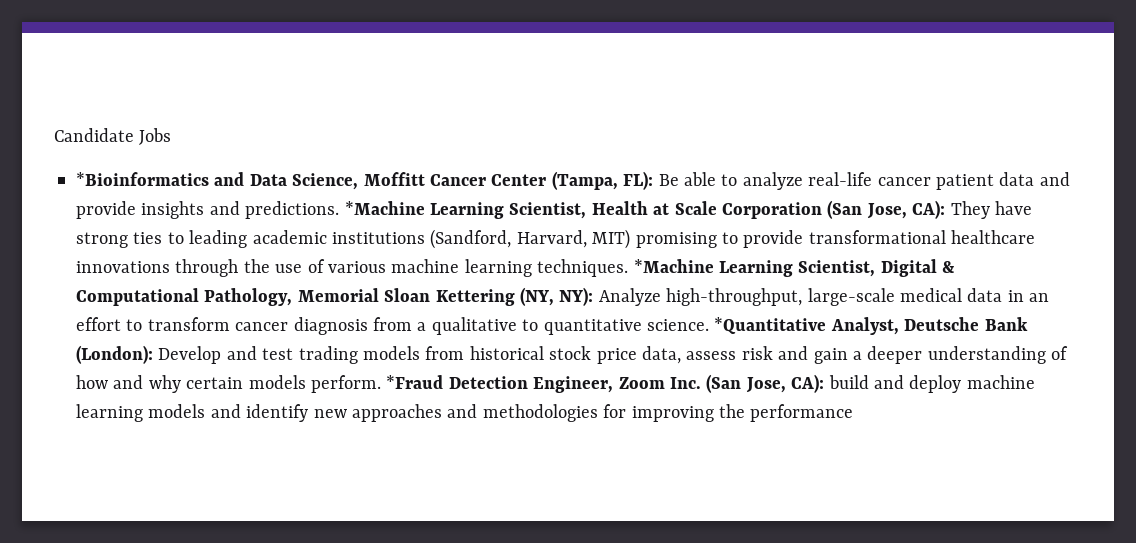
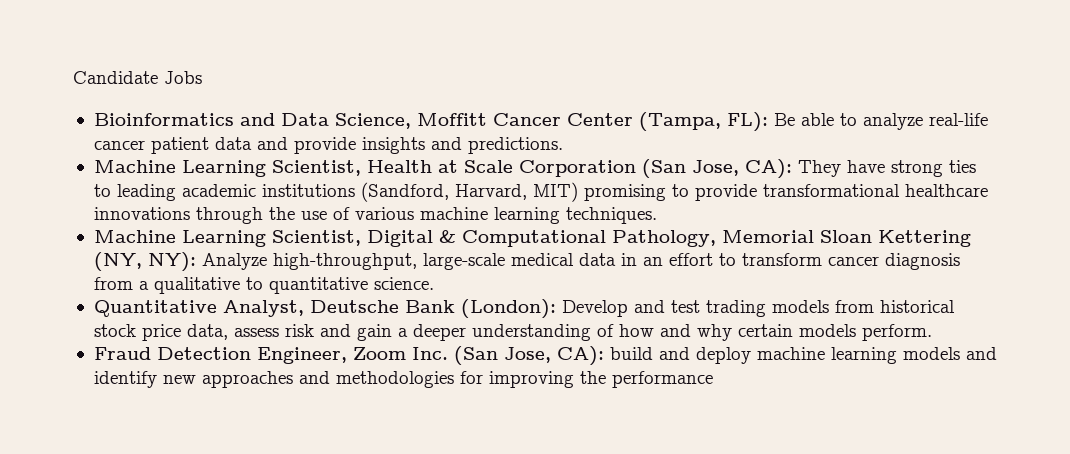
[76,172,209,186] *Bioinformatics -> [93,113,234,126] Bioinformatics
[344,201,425,215] *Machine -> [93,160,176,173] // Machine
[633,259,714,273] *Machine -> [93,230,176,243] // Machine
[714,317,827,334] *Quantitative -> [93,300,217,317] // Quantitative
[386,375,444,389] *Fraud -> [93,347,151,360] // Fraud

